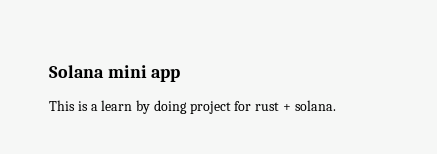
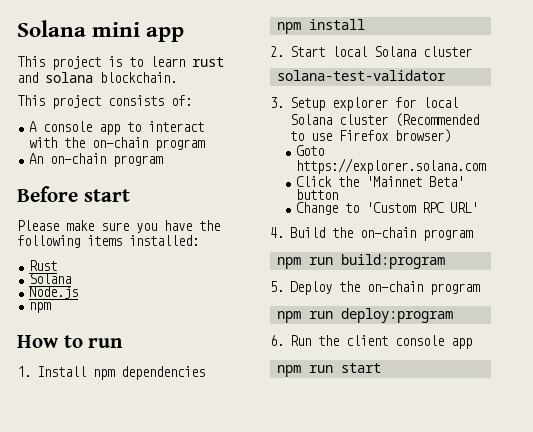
[77,100,336,114] is a learn by doing project for rust + solana. -> [52,56,224,70] [17,72,177,83] [17,95,192,109] [29,121,205,135] [29,137,206,151] [29,153,164,167] [17,186,130,202] [17,220,220,233] [17,235,199,248] [29,260,58,271] [29,273,72,284] [29,286,79,299] [29,302,52,313] [17,335,124,348] [17,366,205,380] [276,19,365,34] [270,46,472,57] [276,70,446,81] [270,97,458,111] [289,113,479,127] [289,129,451,143] [296,145,325,156] [296,158,487,174] [296,176,465,187] [296,189,339,200] [296,202,479,215] [270,227,473,241] [276,254,445,269] [270,281,480,295] [276,308,453,323] [270,335,472,349] [276,363,381,377] project is to learn rust and solana blockchain. // This project consists of: // A console app to interact with the on-chain program // An on-chain program // Before start // Please make sure you have the following items installed: // Rust // Solana // Node.js // npm // How to run // 1. Install npm dependencies // npm install // 2. Start local Solana cluster // solana-test-validator // 3. Setup explorer for local Solana cluster (Recommended to use Firefox browser) // Goto https://explorer.solana.com // Click the 'Mainnet Beta' button // Change to 'Custom RPC URL' // 4. Build the on-chain program // npm run build:program // 5. Deploy the on-chain program // npm run deploy:program // 6. Run the client console app // npm run start

